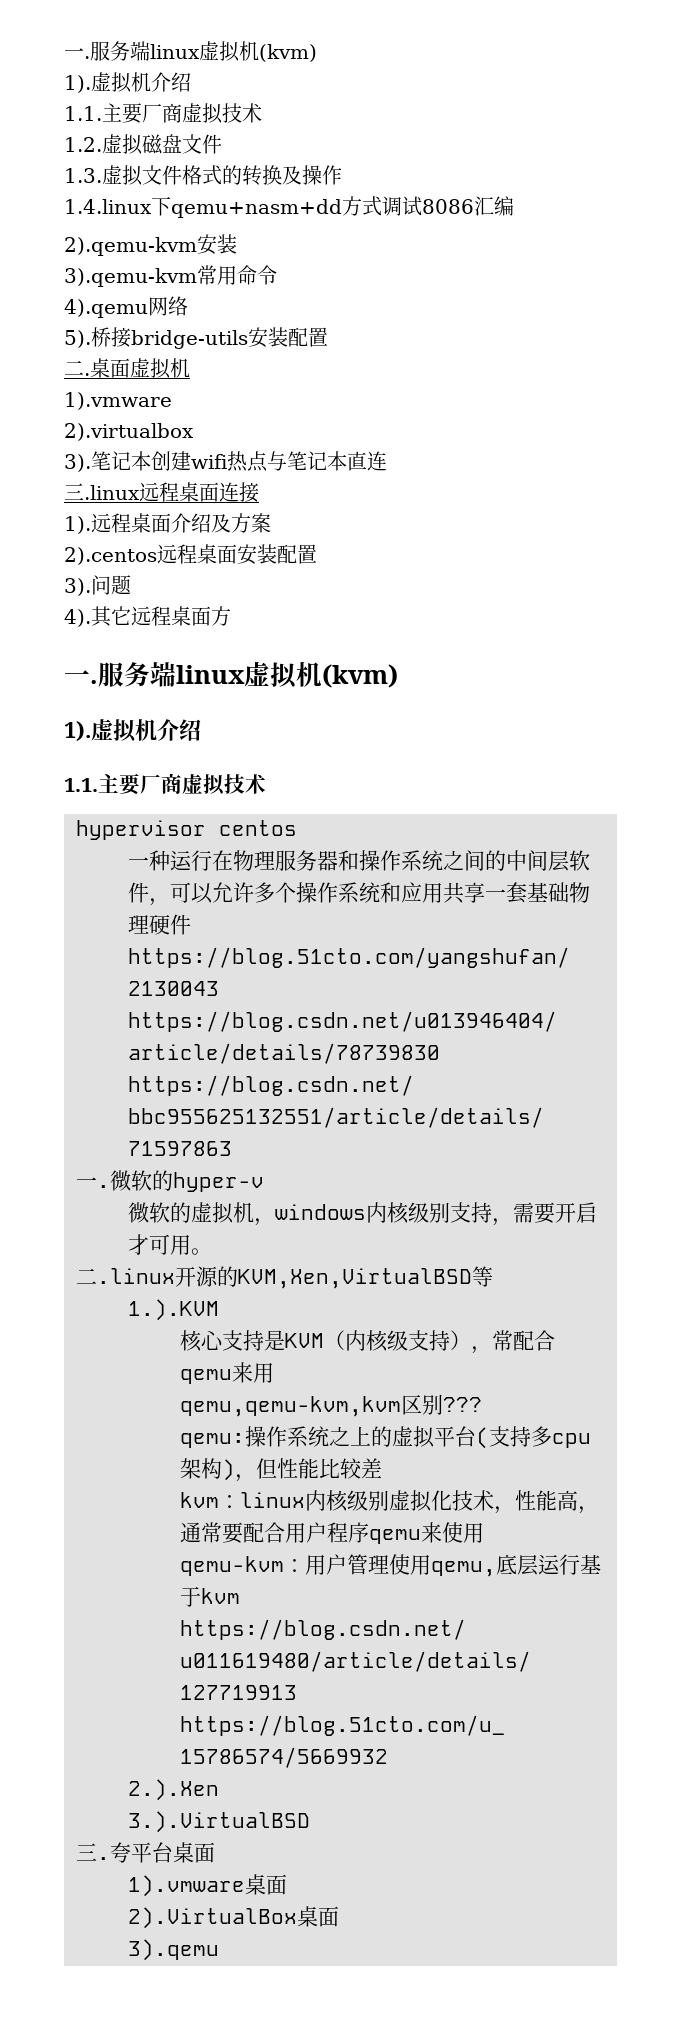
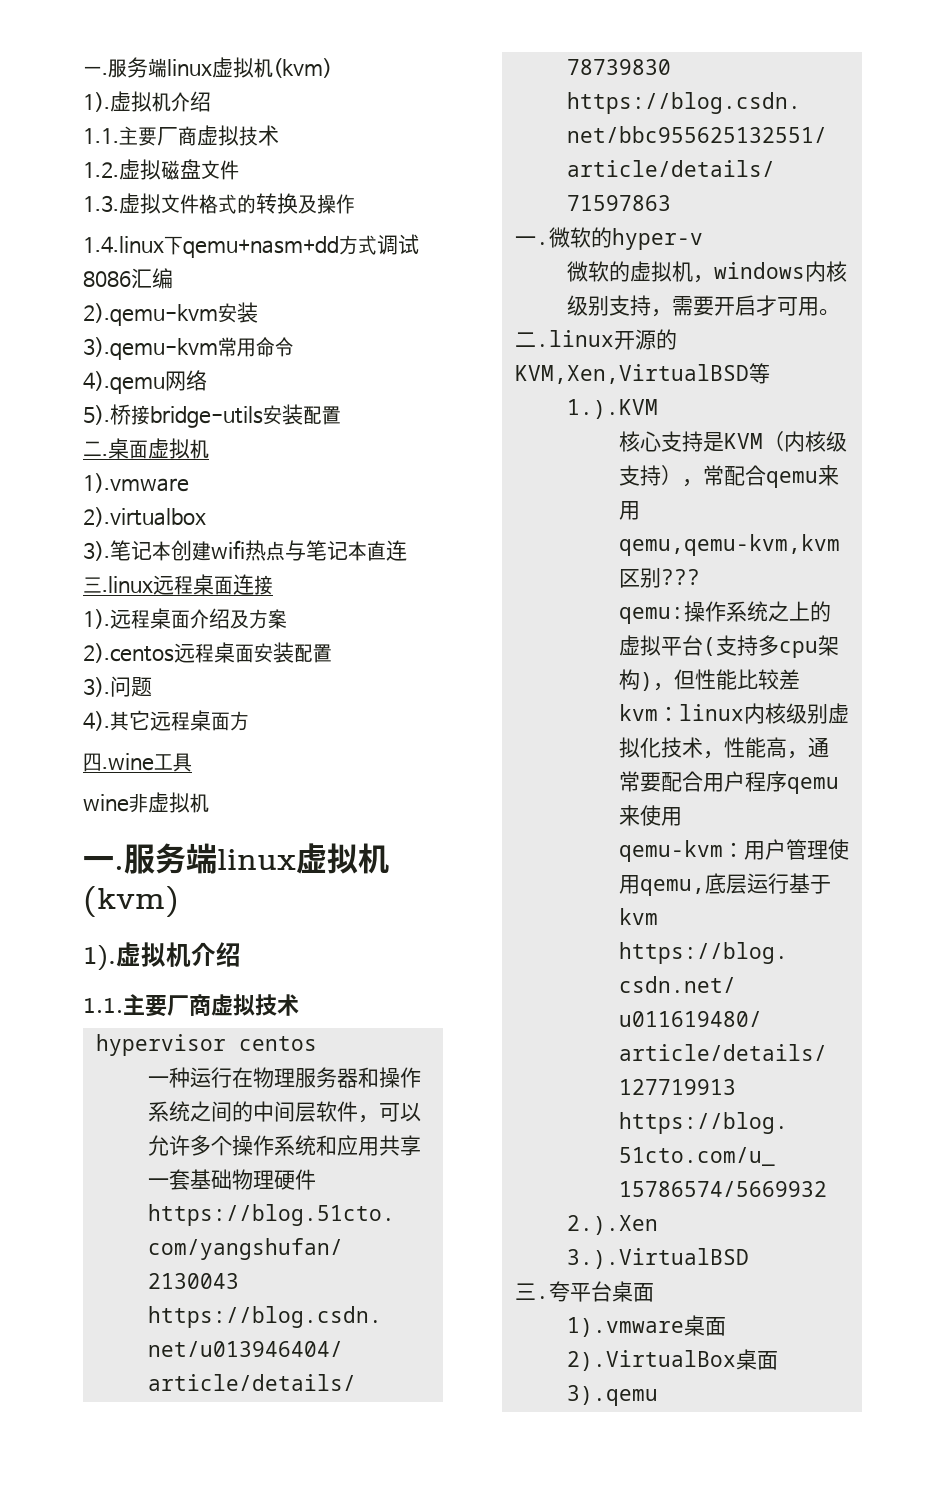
(231, 616) none -> [83,753,192,772] [83,792,209,813] // 四.wine工具 // wine非虚拟机

